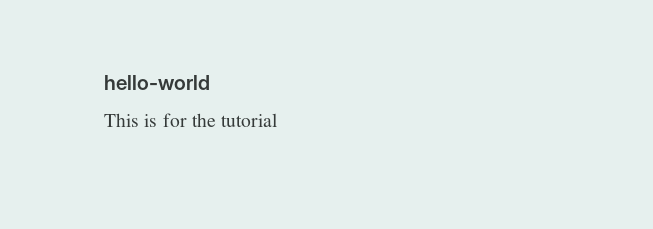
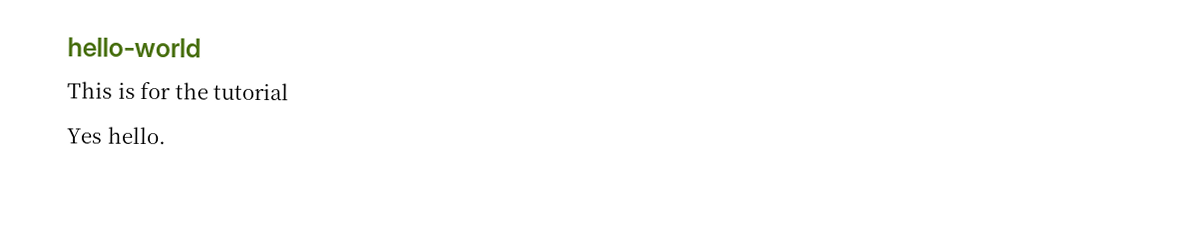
(278, 120) none -> [66,126,166,145] // Yes hello.

